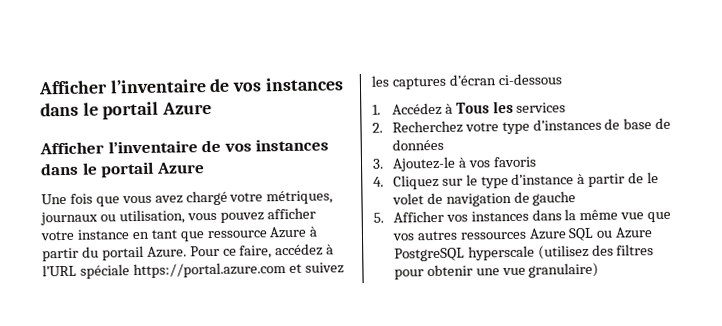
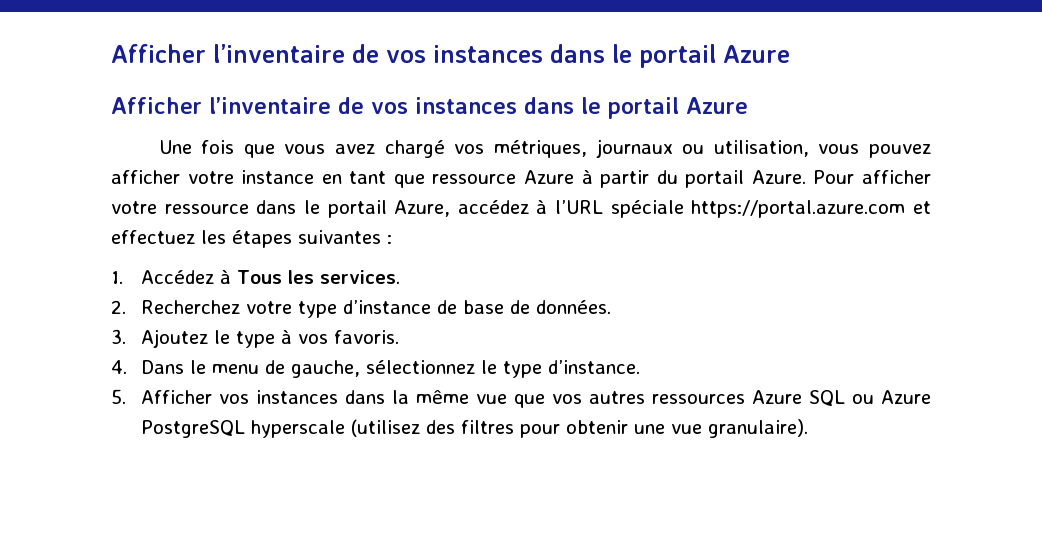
[229,192,264,202] votre -> [454,144,485,154] vos
[222,245,273,259] ce faire, -> [861,170,931,184] [111,200,451,218] afficher votre ressource dans le portail Azure,
[304,262,344,274] [371,73,562,90] suivez les captures d’écran ci-dessous -> [111,230,392,248] effectuez les étapes suivantes :
[516,102,567,113] services -> [320,270,401,284] services.
[532,118,602,131] d’instances -> [343,300,432,314] d’instance
[391,138,444,151] données -> [536,300,612,314] données.
[391,156,456,172] Ajoutez-le -> [141,329,276,348] Ajoutez le type
[492,156,537,168] favoris -> [334,330,400,344] favoris.
[392,171,660,190] [391,191,577,207] Cliquez sur le type d’instance à partir de le volet de navigation de gauche -> [141,360,641,378] Dans le menu de gauche, sélectionnez le type d’instance.
[528,262,600,278] granulaire) -> [708,419,809,438] granulaire).

